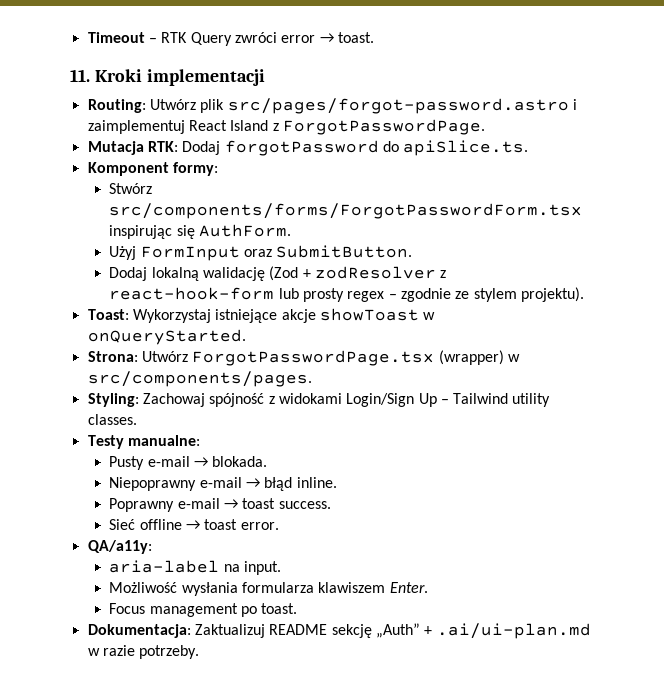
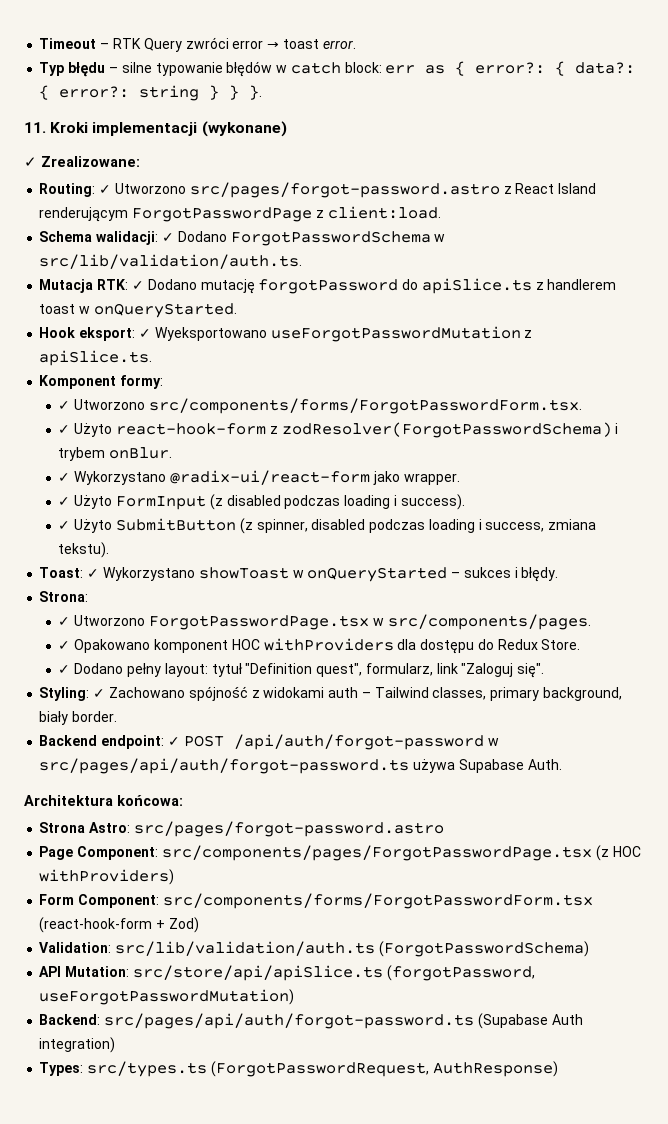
[337,32,374,43] [70,69,265,86] [87,98,577,114] [87,119,485,135] [87,140,529,156] [87,162,218,176] [109,183,153,194] [109,203,583,219] [109,224,292,239] [109,245,413,261] [109,266,447,281] [109,287,584,302] [87,308,436,323] [87,329,246,345] [87,350,520,366] [87,371,312,387] toast. // 11. Kroki implementacji // Routing: Utwórz plik src/pages/forgot-password.astro i zaimplementuj React Island z ForgotPasswordPage. // Mutacja RTK: Dodaj forgotPassword do apiSlice.ts. // Komponent formy: // Stwórz src/components/forms/ForgotPasswordForm.tsx inspirując się AuthForm. // Użyj FormInput oraz SubmitButton. // Dodaj lokalną walidację (Zod + zodResolver z react-hook-form lub prosty regex – zgodnie ze stylem projektu). // Toast: Wykorzystaj istniejące akcje showToast w onQueryStarted. // Strona: Utwórz ForgotPasswordPage.tsx (wrapper) w src/components/pages. -> [282,39,356,49] [39,61,636,77] [39,85,263,101] [24,121,287,137] [24,156,140,167] [39,182,597,198] [39,206,441,222] [39,231,446,246] [39,254,303,269] [39,278,617,294] [39,303,237,318] [39,326,533,342] [39,350,153,366] [39,375,164,389] [58,398,582,414] [58,422,619,438] [58,447,173,461] [58,470,460,485] [58,494,465,510] [58,518,597,534] [58,542,110,558] [39,567,559,582] [39,591,89,602] [58,614,591,630] [58,638,581,654] [58,663,545,678] toast error. // Typ błędu – silne typowanie błędów w catch block: err as { error?: { data?: { error?: string } } }. // 11. Kroki implementacji (wykonane) // ✓ Zrealizowane: // Routing: ✓ Utworzono src/pages/forgot-password.astro z React Island renderującym ForgotPasswordPage z client:load. // Schema walidacji: ✓ Dodano ForgotPasswordSchema w src/lib/validation/auth.ts. // Mutacja RTK: ✓ Dodano mutację forgotPassword do apiSlice.ts z handlerem toast w onQueryStarted. // Hook eksport: ✓ Wyeksportowano useForgotPasswordMutation z apiSlice.ts. // Komponent formy: // ✓ Utworzono src/components/forms/ForgotPasswordForm.tsx. // ✓ Użyto react-hook-form z zodResolver(ForgotPasswordSchema) i trybem onBlur. // ✓ Wykorzystano @radix-ui/react-form jako wrapper. // ✓ Użyto FormInput (z disabled podczas loading i success). // ✓ Użyto SubmitButton (z spinner, disabled podczas loading i success, zmiana tekstu). // Toast: ✓ Wykorzystano showToast w onQueryStarted – sukces i błędy. // Strona: // ✓ Utworzono ForgotPasswordPage.tsx w src/components/pages. // ✓ Opakowano komponent HOC withProviders dla dostępu do Redux Store. // ✓ Dodano pełny layout: tytuł "Definition quest", formularz, link "Zaloguj się".
[142,393,205,407] Zachowaj -> [93,687,185,698] ✓ Zachowano
[346,393,551,407] [87,414,137,425] [87,435,200,449] [109,456,268,470] [109,477,337,491] [109,498,331,512] [109,519,279,530] [87,540,152,554] [109,560,282,575] [109,582,428,596] [109,603,298,617] [87,623,591,639] [87,645,200,659] Login/Sign Up – Tailwind utility classes. // Testy manualne: // Pusty e-mail → blokada. // Niepoprawny e-mail → błąd inline. // Poprawny e-mail → toast success. // Sieć offline → toast error. // QA/a11y: // aria-label na input. // Możliwość wysłania formularza klawiszem Enter. // Focus management po toast. // Dokumentacja: Zaktualizuj README sekcję „Auth” + .ai/ui-plan.md w razie potrzeby. -> [328,687,622,701] [39,711,118,725] [39,734,499,750] [39,758,562,774] [24,795,183,806] [39,821,444,837] [39,845,641,861] [39,869,175,885] [39,893,593,909] [39,917,199,933] [39,941,589,957] [39,965,535,981] [39,989,295,1005] [39,1013,583,1029] [39,1037,116,1053] [39,1061,558,1077] auth – Tailwind classes, primary background, biały border. // Backend endpoint: ✓ POST /api/auth/forgot-password w src/pages/api/auth/forgot-password.ts używa Supabase Auth. // Architektura końcowa: // Strona Astro: src/pages/forgot-password.astro // Page Component: src/components/pages/ForgotPasswordPage.tsx (z HOC withProviders) // Form Component: src/components/forms/ForgotPasswordForm.tsx (react-hook-form + Zod) // Validation: src/lib/validation/auth.ts (ForgotPasswordSchema) // API Mutation: src/store/api/apiSlice.ts (forgotPassword, useForgotPasswordMutation) // Backend: src/pages/api/auth/forgot-password.ts (Supabase Auth integration) // Types: src/types.ts (ForgotPasswordRequest, AuthResponse)

